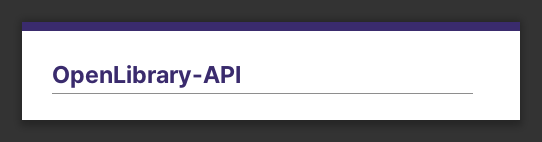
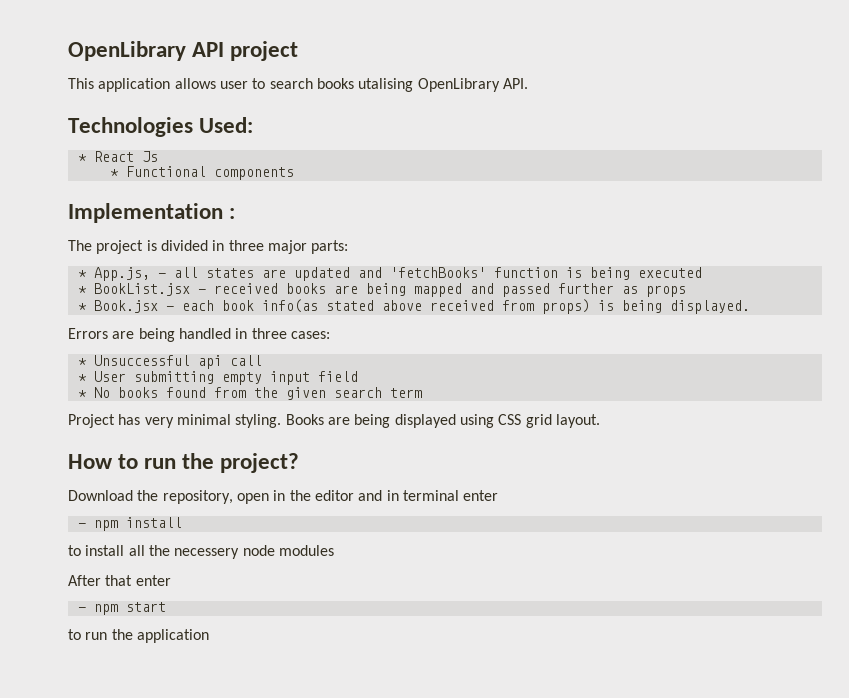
[52,65,241,88] OpenLibrary-API -> [68,41,299,61] [68,78,528,92] [68,117,254,137] [77,151,158,162] [109,166,294,180] [68,203,236,223] [68,240,349,254] [77,267,702,281] [77,283,686,297] [77,299,750,314] [68,328,330,342] [77,355,262,369] [77,371,358,385] [77,387,422,400] [68,414,600,428] [68,453,300,473] [68,490,499,504] [77,517,182,531] [68,545,334,559] [68,575,171,586] [77,602,166,615] [68,629,209,643] OpenLibrary API project // This application allows user to search books utalising OpenLibrary API. // Technologies Used: // * React Js // * Functional components // Implementation : // The project is divided in three major parts: // * App.js, - all states are updated and 'fetchBooks' function is being executed // * BookList.jsx - received books are being mapped and passed further as props // * Book.jsx - each book info(as stated above received from props) is being displayed. // Errors are being handled in three cases: // * Unsuccessful api call // * User submitting empty input field // * No books found from the given search term // Project has very minimal styling. Books are being displayed using CSS grid layout. // How to run the project? // Download the repository, open in the editor and in terminal enter // - npm install // to install all the necessery node modules // After that enter // - npm start // to run the application

